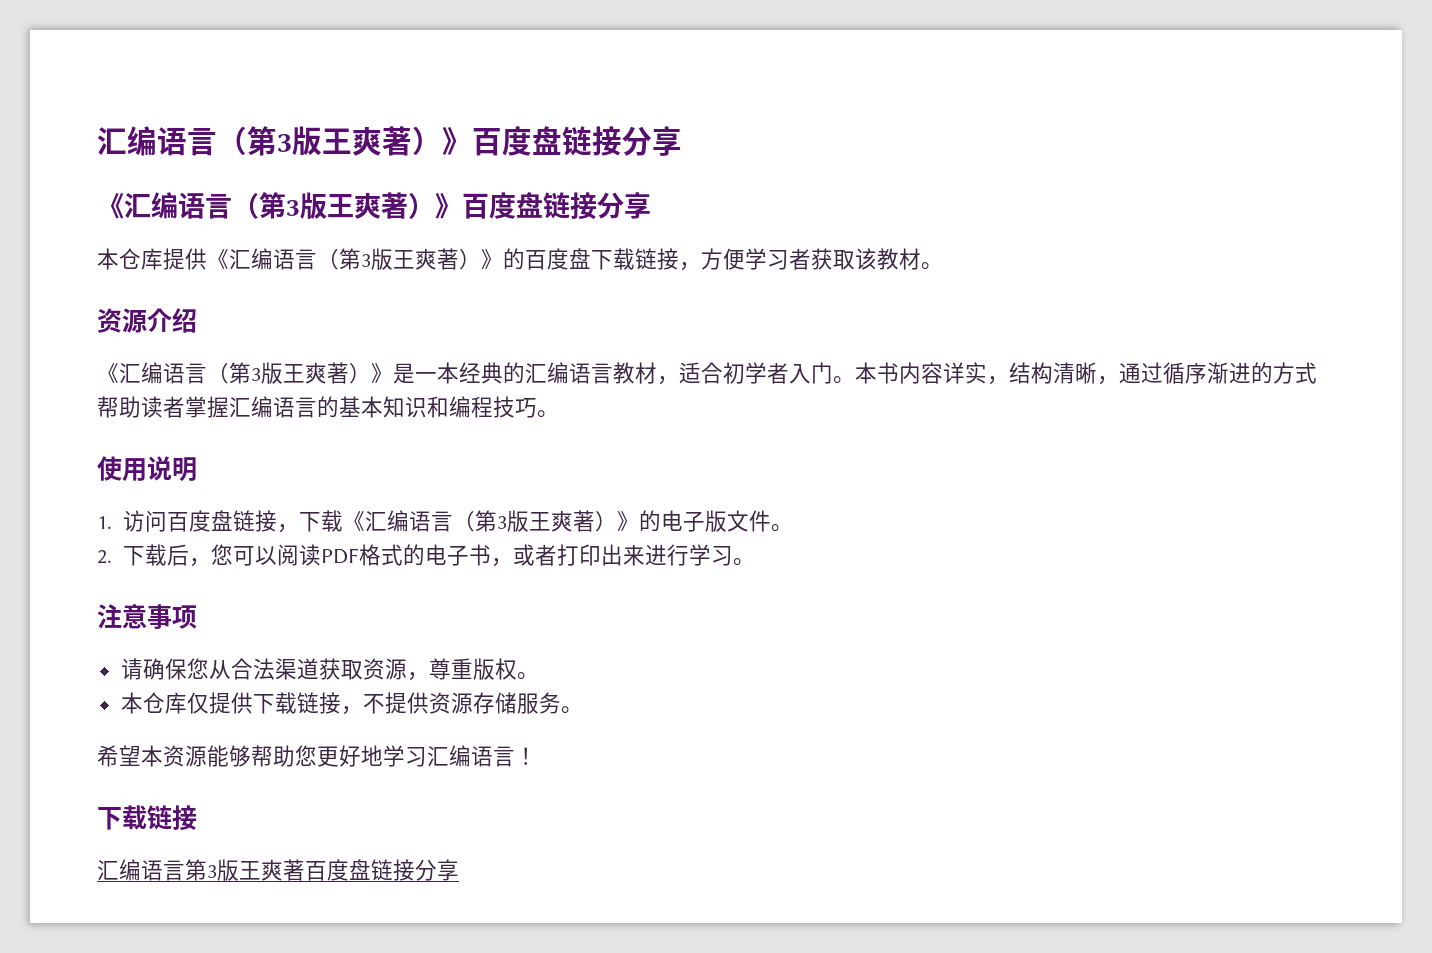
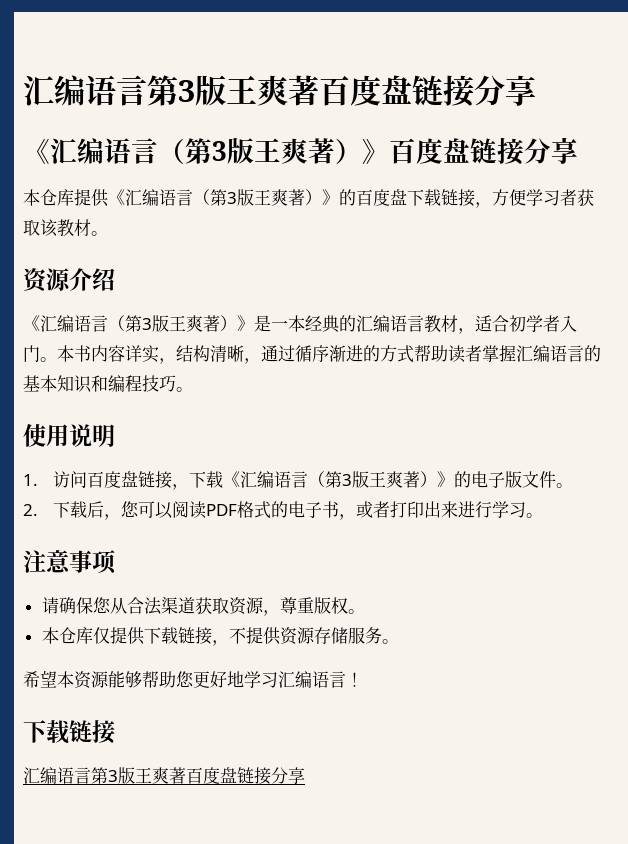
[97,126,472,156] 汇编语言（第3版王爽著）》 -> [23,75,319,106] 汇编语言第3版王爽著

